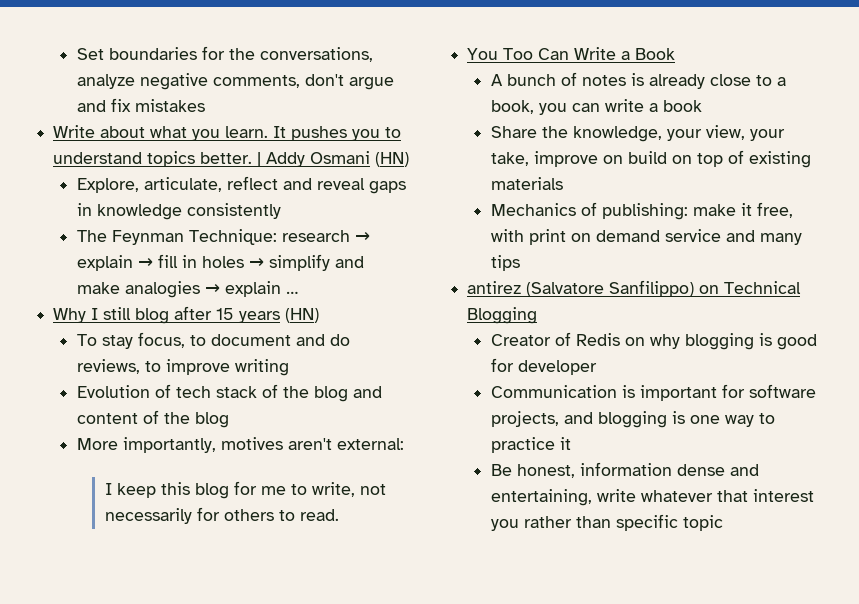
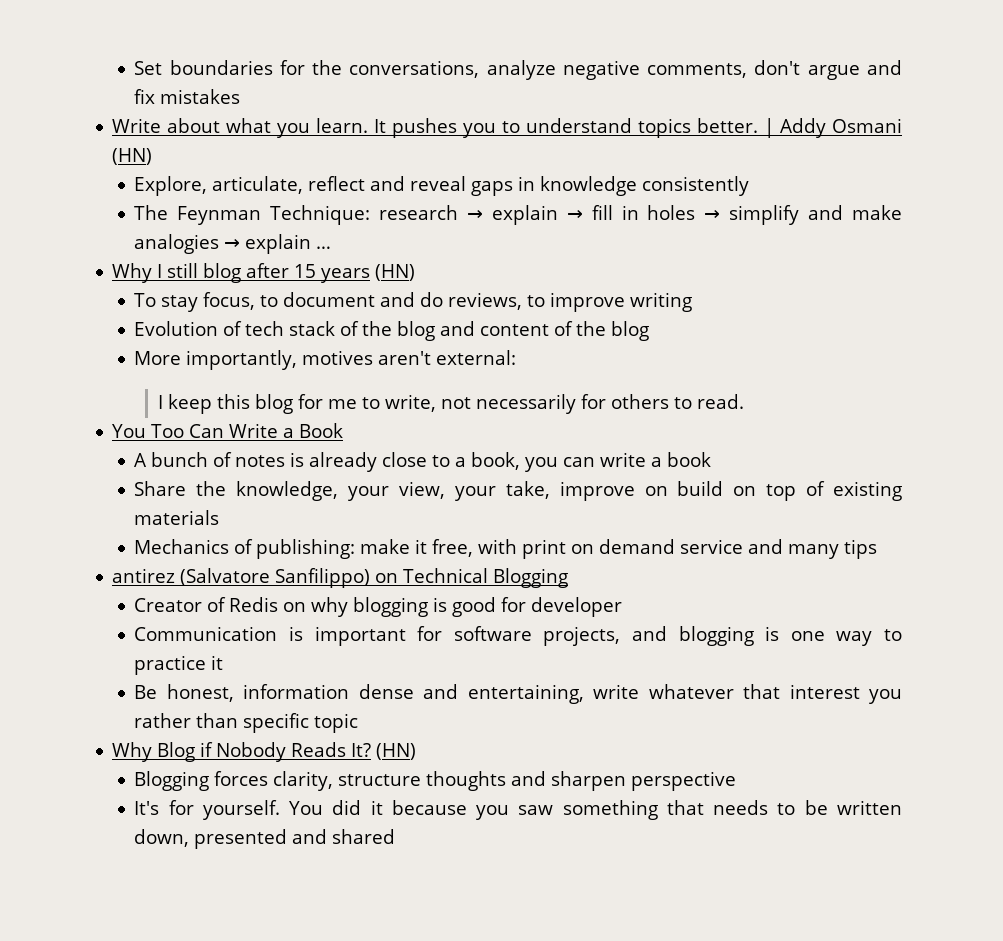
(723, 523) none -> [112,742,417,762] [134,771,737,791] [134,800,902,820] [134,829,396,849] // Why Blog if Nobody Reads It? (HN) // Blogging forces clarity, structure thoughts and sharpen perspective // It's for yourself. You did it because you saw something that needs to be written down, presented and shared

